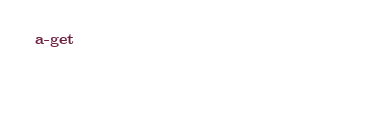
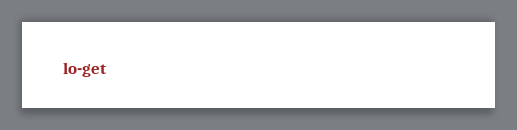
[35,34,74,47] a-get -> [63,62,107,77] lo-get

